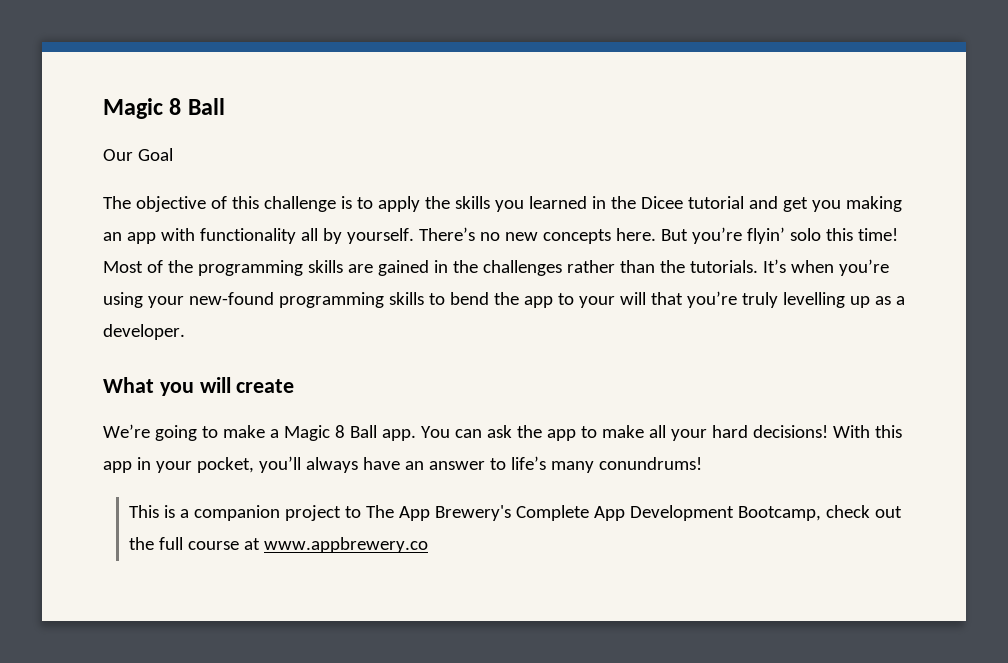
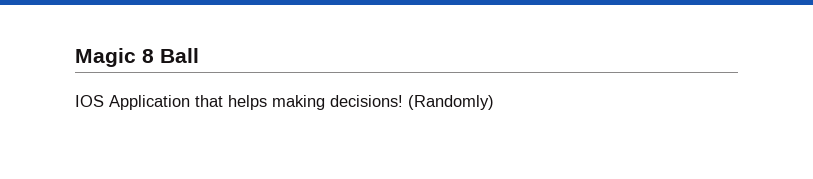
[103,148,173,161] [103,196,902,212] [103,227,898,244] [103,259,889,276] [103,291,905,308] [103,324,185,340] [103,377,295,396] [103,424,902,441] [103,456,702,473] [128,505,902,521] [128,537,428,553] Our Goal // The objective of this challenge is to apply the skills you learned in the Dicee tutorial and get you making an app with functionality all by yourself. There’s no new concepts here. But you’re flyin’ solo this time! Most of the programming skills are gained in the challenges rather than the tutorials. It’s when you’re using your new-found programming skills to bend the app to your will that you’re truly levelling up as a developer. // What you will create // We’re going to make a Magic 8 Ball app. You can ask the app to make all your hard decisions! With this app in your pocket, you’ll always have an answer to life’s many conundrums! // This is a companion project to The App Brewery's Complete App Development Bootcamp, check out the full course at www.appbrewery.co -> [75,95,494,110] IOS Application that helps making decisions! (Randomly)

